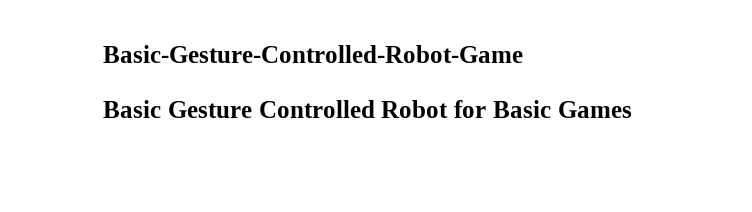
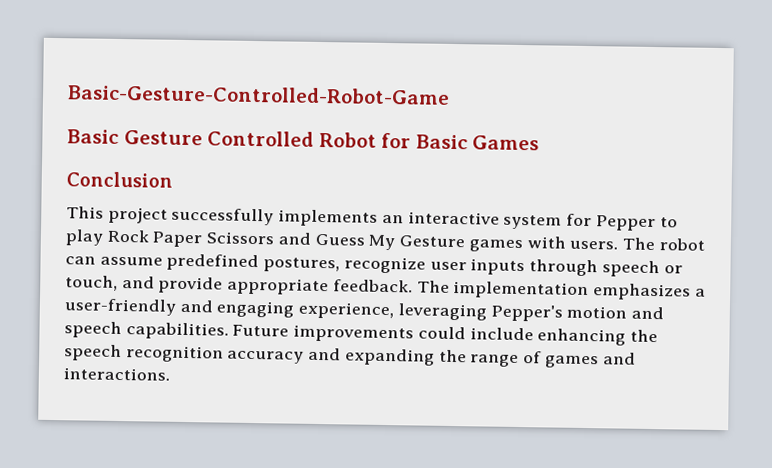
(632, 109) none -> [66,171,173,188] [66,206,678,232] [65,229,705,253] [65,253,683,278] [65,275,706,301] [64,298,665,322] [64,321,659,346] [64,344,636,369] [63,367,170,381] // Conclusion // This project successfully implements an interactive system for Pepper to play Rock Paper Scissors and Guess My Gesture games with users. The robot can assume predefined postures, recognize user inputs through speech or touch, and provide appropriate feedback. The implementation emphasizes a user-friendly and engaging experience, leveraging Pepper's motion and speech capabilities. Future improvements could include enhancing the speech recognition accuracy and expanding the range of games and interactions.

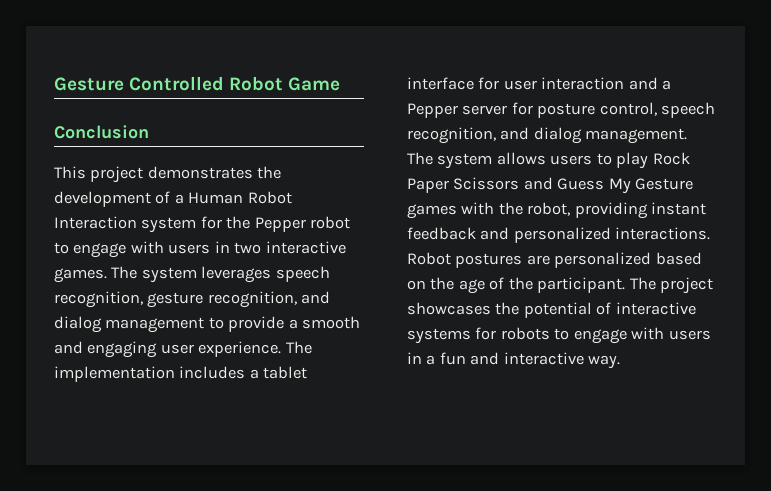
[67,84,450,105] [67,129,119,144] Basic-Gesture-Controlled-Robot-Game // Basic -> (54, 84) none
[381,132,540,151] for Basic Games -> [288,77,341,91] Game
[171,207,656,232] successfully implements an interactive system for Pepper -> [147,166,282,179] [54,191,292,207] [54,216,351,233] [54,241,346,258] [54,266,330,283] [54,291,331,308] [54,316,361,333] [54,341,312,358] [54,366,308,382] [407,77,672,90] [407,102,716,118] [407,127,688,144] [407,152,593,169] demonstrates the development of a Human Robot Interaction system for the Pepper robot to engage with users in two interactive games. The system leverages speech recognition, gesture recognition, and dialog management to provide a smooth and engaging user experience. The implementation includes a tablet interface for user interaction and a Pepper server for posture control, speech recognition, and dialog management. The system allows users
[569,237,705,251] [65,253,683,278] [65,275,706,301] [64,298,665,322] [64,321,659,346] [64,344,636,369] [63,367,170,381] users. The robot can assume predefined postures, recognize user inputs through speech or touch, and provide appropriate feedback. The implementation emphasizes a user-friendly and engaging experience, leveraging Pepper's motion and speech capabilities. Future improvements could include enhancing the speech recognition accuracy and expanding the range of games and interactions. -> [498,202,707,219] [407,227,711,243] [407,252,702,268] [407,277,714,294] [407,302,696,318] [407,327,711,344] [407,352,621,369] the robot, providing instant feedback and personalized interactions. Robot postures are personalized based on the age of the participant. The project showcases the potential of interactive systems for robots to engage with users in a fun and interactive way.

